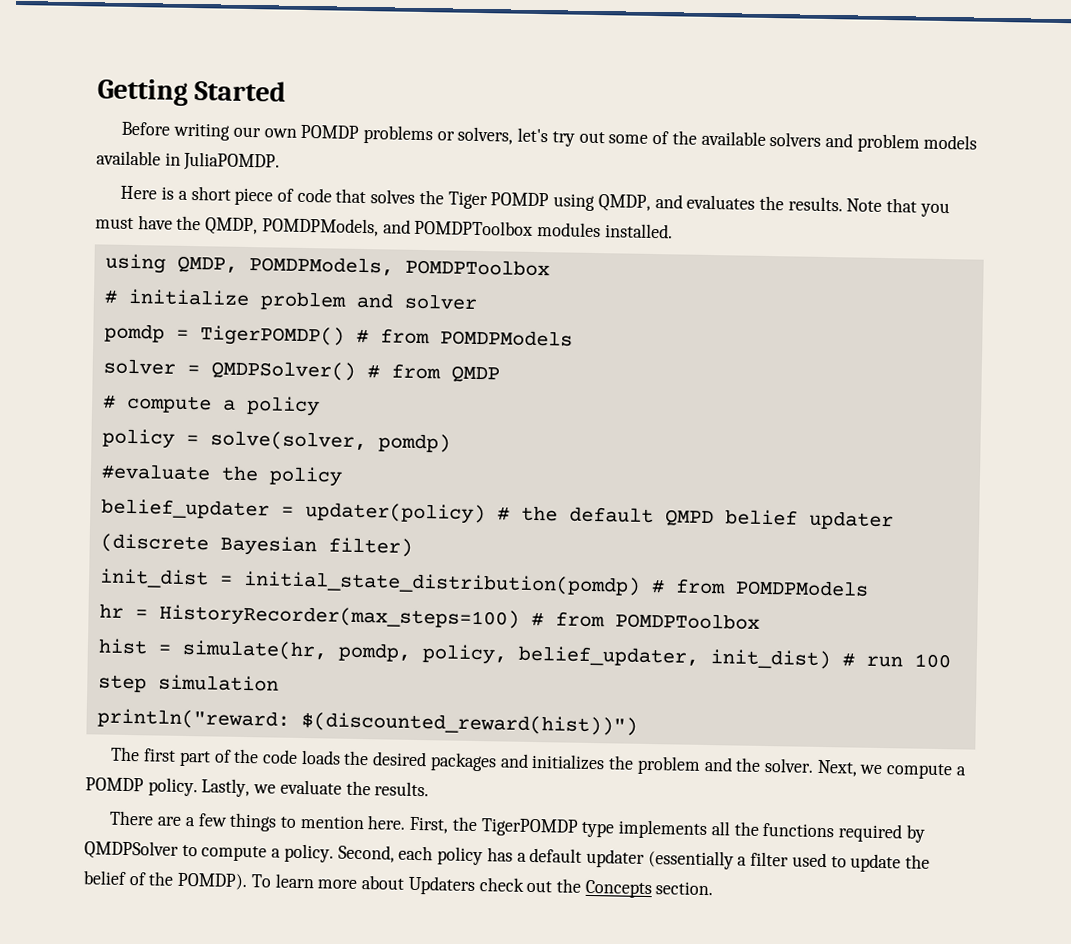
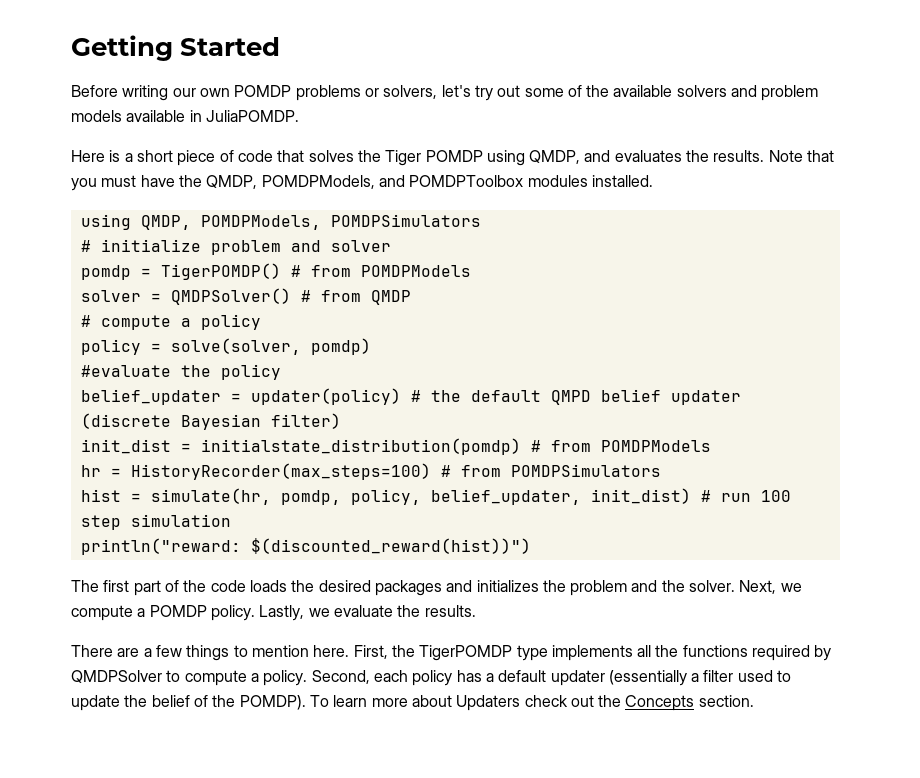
[404,258,550,277] POMDPToolbox -> [330,214,481,227] POMDPSimulators
[242,570,641,596] initial_state_distribution(pomdp) -> [200,438,521,455] initialstate_distribution(pomdp)
[614,612,760,630] POMDPToolbox -> [510,464,661,477] POMDPSimulators

